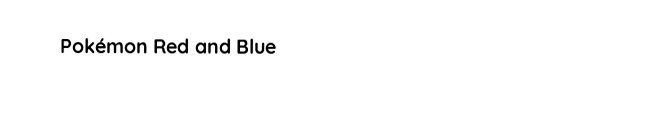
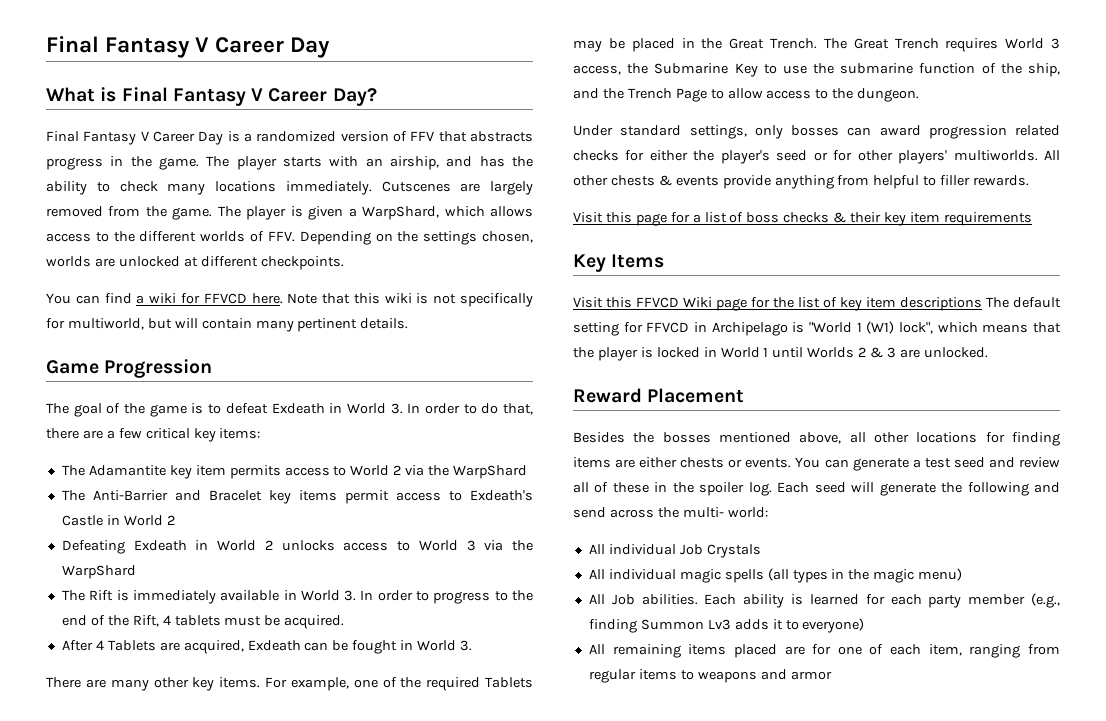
[60,38,277,54] Pokémon Red and Blue -> [46,36,331,58] [46,87,377,106] [46,131,533,145] [46,156,533,170] [46,181,533,195] [46,206,533,220] [46,231,533,245] [46,256,344,270] [46,293,533,307] [46,318,409,332] [46,359,213,378] [46,403,533,417] [46,428,261,442] [61,465,528,479] [61,490,533,504] [61,515,175,526] [61,540,534,554] [61,565,136,579] [61,590,534,604] [61,615,345,629] [61,640,473,654] [46,677,533,691] [573,38,1060,52] [573,63,1060,77] [573,88,920,102] [573,125,1060,139] [573,150,1060,164] [573,175,1030,189] [573,212,1032,226] [573,254,665,272] [573,297,1061,311] [573,321,1061,336] [573,347,988,361] [573,388,745,403] [573,432,1060,446] [573,457,1060,471] [573,482,1060,496] [573,507,768,518] [588,544,761,558] [588,568,963,583] [588,593,1060,608] [588,618,865,633] [588,644,1060,658] [588,669,832,683] Final Fantasy V Career Day // What is Final Fantasy V Career Day? // Final Fantasy V Career Day is a randomized version of FFV that abstracts progress in the game. The player starts with an airship, and has the ability to check many locations immediately. Cutscenes are largely removed from the game. The player is given a WarpShard, which allows access to the different worlds of FFV. Depending on the settings chosen, worlds are unlocked at different checkpoints. // You can find a wiki for FFVCD here. Note that this wiki is not specifically for multiworld, but will contain many pertinent details. // Game Progression // The goal of the game is to defeat Exdeath in World 3. In order to do that, there are a few critical key items: // The Adamantite key item permits access to World 2 via the WarpShard // The Anti-Barrier and Bracelet key items permit access to Exdeath's Castle in World 2 // Defeating Exdeath in World 2 unlocks access to World 3 via the WarpShard // The Rift is immediately available in World 3. In order to progress to the end of the Rift, 4 tablets must be acquired. // After 4 Tablets are acquired, Exdeath can be fought in World 3. // There are many other key items. For example, one of the required Tablets may be placed in the Great Trench. The Great Trench requires World 3 access, the Submarine Key to use the submarine function of the ship, and the Trench Page to allow access to the dungeon. // Under standard settings, only bosses can award progression related checks for either the player's seed or for other players' multiworlds. All other chests & events provide anything from helpful to filler rewards. // Visit this page for a list of boss checks & their key item requirements // Key Items // Visit this FFVCD Wiki page for the list of key item descriptions The default setting for FFVCD in Archipelago is "World 1 (W1) lock", which means that the player is locked in World 1 until Worlds 2 & 3 are unlocked. // Reward Placement // Besides the bosses mentioned above, all other locations for finding items are either chests or events. You can generate a test seed and review all of these in the spoiler log. Each seed will generate the following and send across the multi- world: // All individual Job Crystals // All individual magic spells (all types in the magic menu) // All Job abilities. Each ability is learned for each party member (e.g., finding Summon Lv3 adds it to everyone) // All remaining items placed are for one of each item, ranging from regular items to weapons and armor

